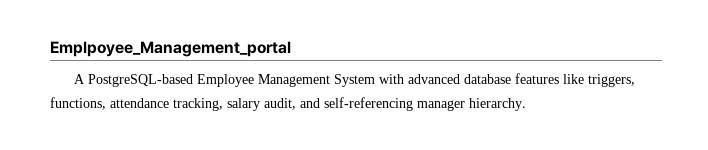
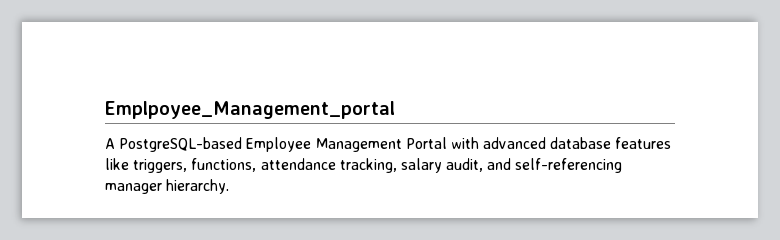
[334,74,376,87] System -> [405,137,447,149] Portal

